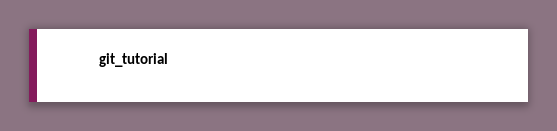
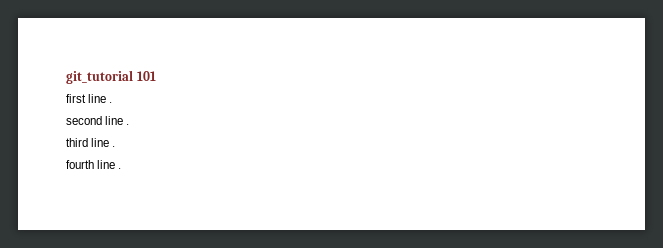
(168, 60) none -> [136,71,156,81] [66,94,113,103] [66,116,130,125] [66,138,116,147] [66,160,122,169] 101 // first line . // second line . // third line . // fourth line .

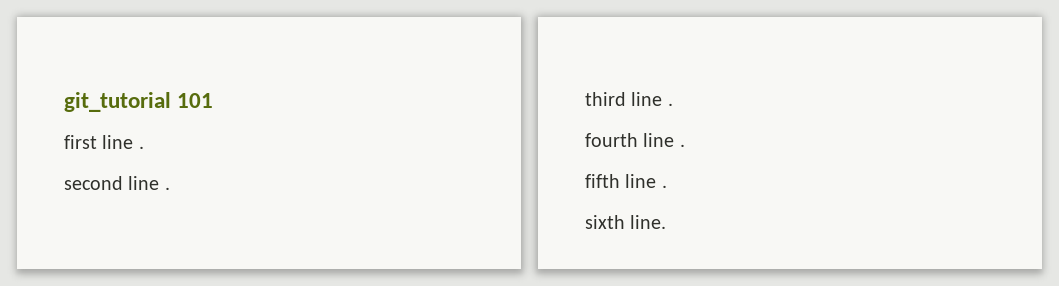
(122, 168) none -> [585,174,667,188] [585,215,667,229] // fifth line . // sixth line.

